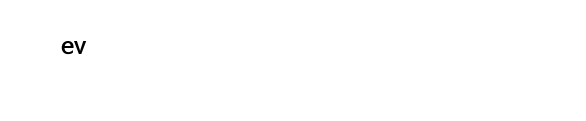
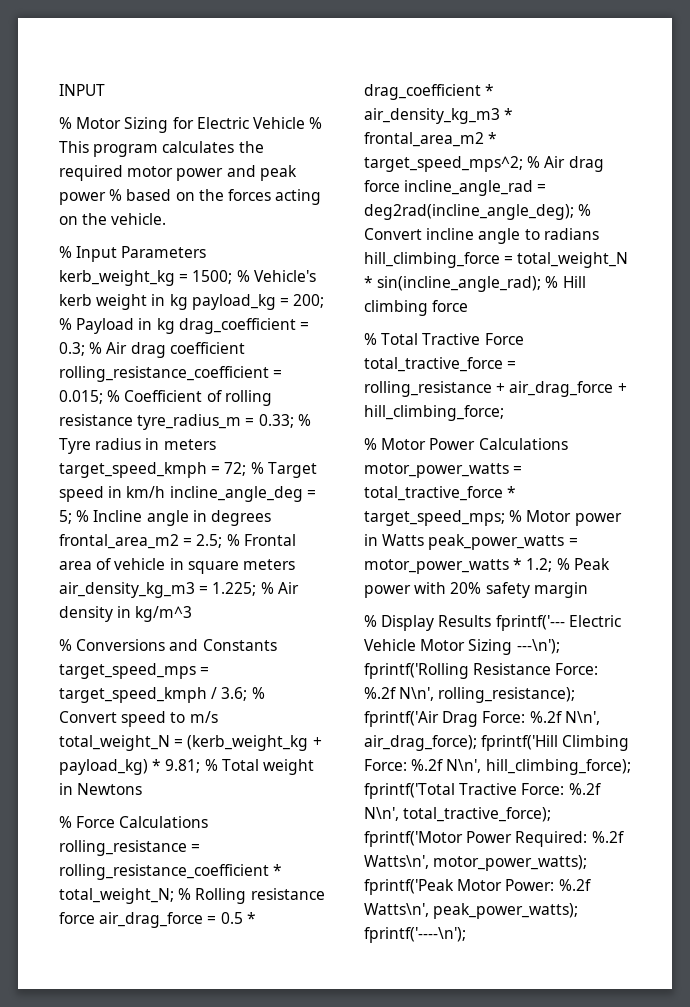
[61,41,87,55] ev -> [59,84,105,96] [59,117,323,133] [59,141,264,157] [59,165,297,181] [59,189,322,205] [59,213,167,225] [59,246,207,262] [59,270,316,286] [59,294,325,310] [59,318,309,334] [59,342,245,358] [59,366,283,382] [59,390,272,406] [59,414,311,430] [59,438,216,454] [59,462,317,478] [59,486,316,502] [59,510,271,526] [59,534,296,549] [59,558,295,574] [59,582,299,598] [59,606,193,622] [59,639,277,651] [59,663,210,679] [59,687,265,703] [59,711,218,727] [59,735,322,751] [59,759,314,775] [59,783,143,795] [59,816,209,828] [59,840,201,856] [59,864,283,880] [59,888,325,904] [59,912,256,928] [364,84,495,100] [364,108,514,124] [364,132,498,147] [364,156,604,172] [364,180,547,196] [364,204,592,220] [364,228,599,244] [364,252,629,268] [364,276,586,292] [364,300,469,316] [364,333,524,345] [364,357,517,372] [364,381,627,397] [364,405,504,421] [364,438,568,450] [364,463,523,478] [364,486,517,501] [364,510,622,526] [364,534,578,550] [364,558,610,574] [364,582,588,598] [364,615,621,631] [364,639,560,655] [364,663,599,679] [364,687,576,703] [364,711,600,727] [364,735,630,751] [364,759,631,775] [364,783,601,799] [364,807,552,822] [364,831,624,847] [364,855,588,871] [364,879,591,895] [364,903,579,919] [364,927,466,943] INPUT // % Motor Sizing for Electric Vehicle % This program calculates the required motor power and peak power % based on the forces acting on the vehicle. // % Input Parameters kerb_weight_kg = 1500; % Vehicle's kerb weight in kg payload_kg = 200; % Payload in kg drag_coefficient = 0.3; % Air drag coefficient rolling_resistance_coefficient = 0.015; % Coefficient of rolling resistance tyre_radius_m = 0.33; % Tyre radius in meters target_speed_kmph = 72; % Target speed in km/h incline_angle_deg = 5; % Incline angle in degrees frontal_area_m2 = 2.5; % Frontal area of vehicle in square meters air_density_kg_m3 = 1.225; % Air density in kg/m^3 // % Conversions and Constants target_speed_mps = target_speed_kmph / 3.6; % Convert speed to m/s total_weight_N = (kerb_weight_kg + payload_kg) * 9.81; % Total weight in Newtons // % Force Calculations rolling_resistance = rolling_resistance_coefficient * total_weight_N; % Rolling resistance force air_drag_force = 0.5 * drag_coefficient * air_density_kg_m3 * frontal_area_m2 * target_speed_mps^2; % Air drag force incline_angle_rad = deg2rad(incline_angle_deg); % Convert incline angle to radians hill_climbing_force = total_weight_N * sin(incline_angle_rad); % Hill climbing force // % Total Tractive Force total_tractive_force = rolling_resistance + air_drag_force + hill_climbing_force; // % Motor Power Calculations motor_power_watts = total_tractive_force * target_speed_mps; % Motor power in Watts peak_power_watts = motor_power_watts * 1.2; % Peak power with 20% safety margin // % Display Results fprintf('--- Electric Vehicle Motor Sizing ---\n'); fprintf('Rolling Resistance Force: %.2f N\n', rolling_resistance); fprintf('Air Drag Force: %.2f N\n', air_drag_force); fprintf('Hill Climbing Force: %.2f N\n', hill_climbing_force); fprintf('Total Tractive Force: %.2f N\n', total_tractive_force); fprintf('Motor Power Required: %.2f Watts\n', motor_power_watts); fprintf('Peak Motor Power: %.2f Watts\n', peak_power_watts); fprintf('----\n');

